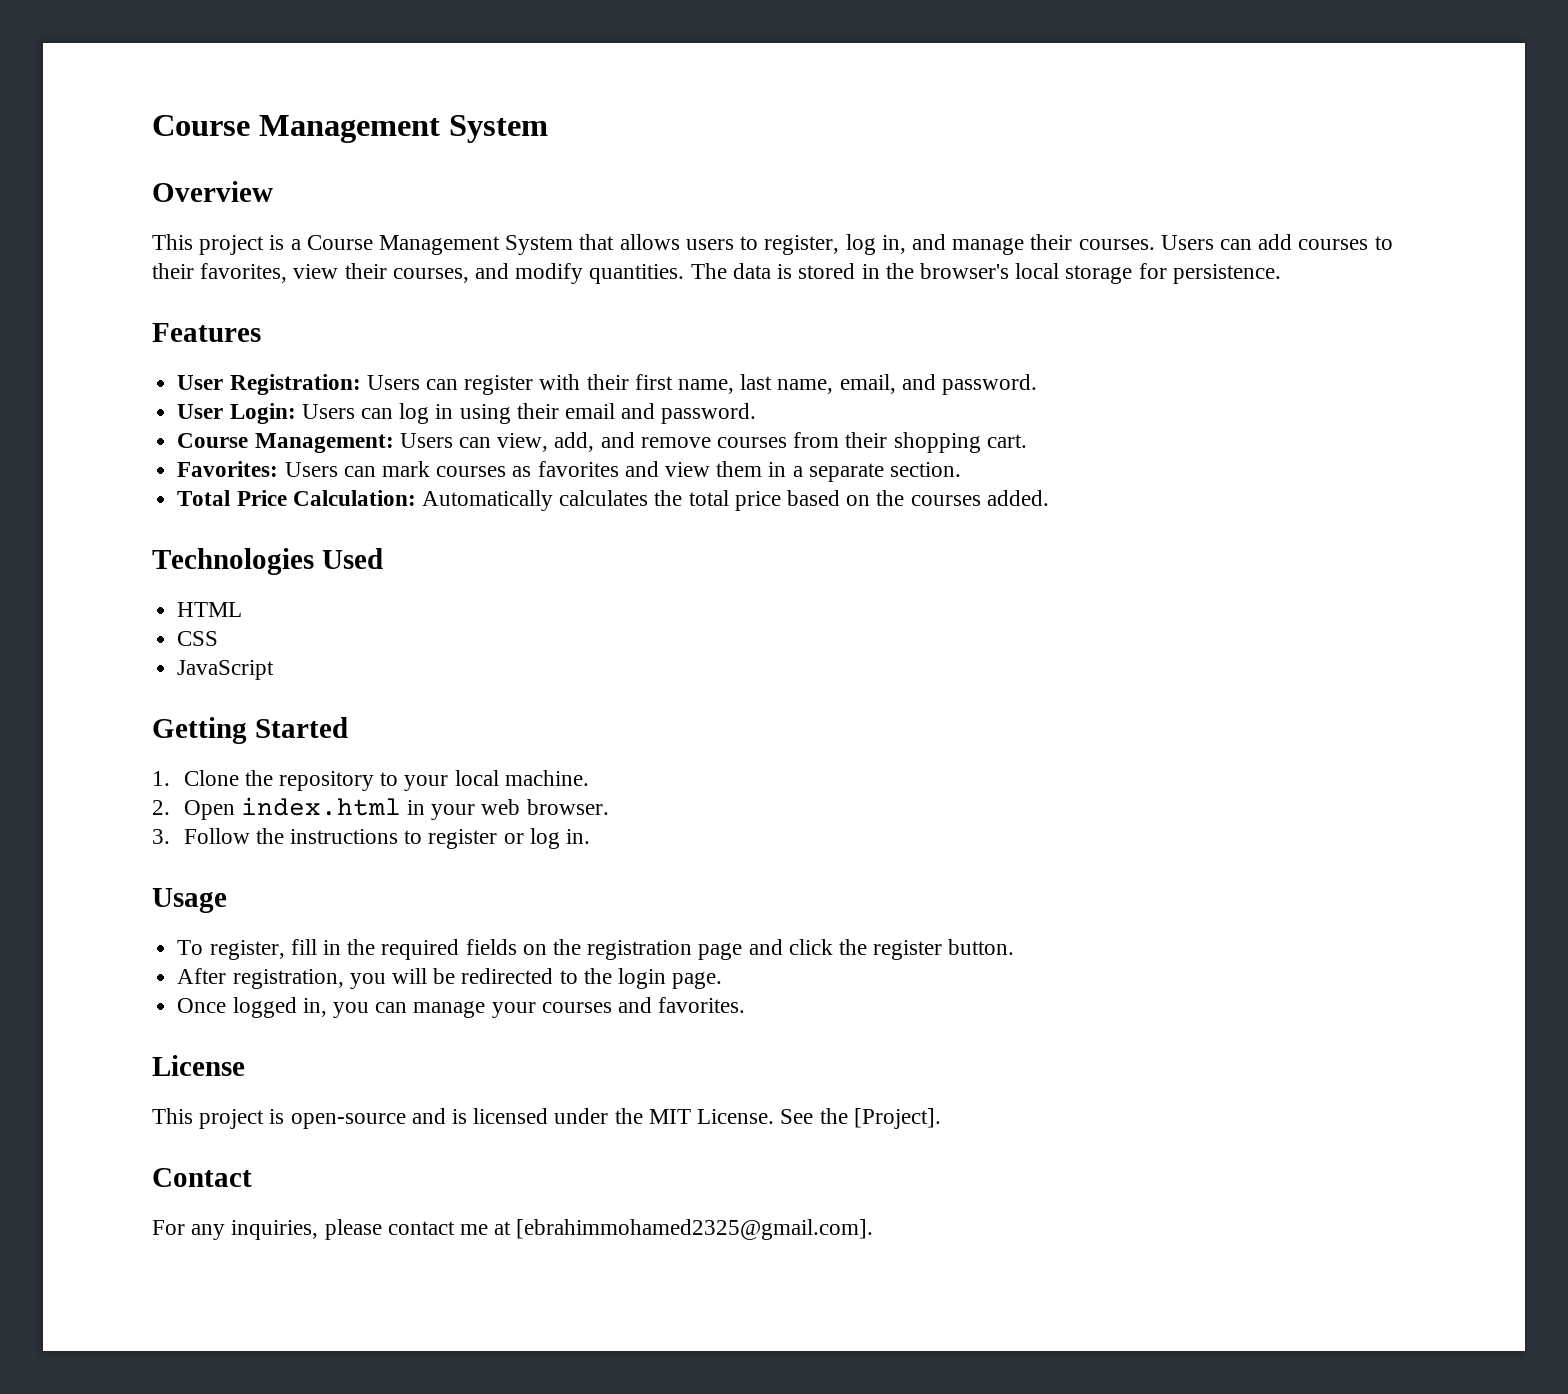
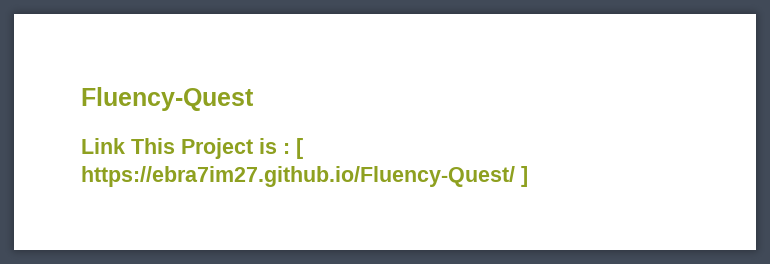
[152,115,548,143] [152,181,273,202] [152,234,1393,255] [152,263,1281,284] [152,323,261,342] [177,374,1038,395] [177,403,757,424] [177,432,1027,453] [177,461,962,482] [177,490,1049,511] [152,548,383,575] [177,602,243,617] [177,631,219,646] [177,660,275,680] [152,717,348,744] [152,770,589,791] [152,797,609,820] [152,828,591,849] [152,888,227,913] [177,939,1015,960] [177,968,723,989] [177,997,746,1018] [152,1055,245,1076] [152,1108,941,1129] [152,1168,252,1187] [152,1219,874,1240] Course Management System // Overview // This project is a Course Management System that allows users to register, log in, and manage their courses. Users can add courses to their favorites, view their courses, and modify quantities. The data is stored in the browser's local storage for persistence. // Features // User Registration: Users can register with their first name, last name, email, and password. // User Login: Users can log in using their email and password. // Course Management: Users can view, add, and remove courses from their shopping cart. // Favorites: Users can mark courses as favorites and view them in a separate section. // Total Price Calculation: Automatically calculates the total price based on the courses added. // Technologies Used // HTML // CSS // JavaScript // Getting Started // 1. Clone the repository to your local machine. // 2. Open index.html in your web browser. // 3. Follow the instructions to register or log in. // Usage // To register, fill in the required fields on the registration page and click the register button. // After registration, you will be redirected to the login page. // Once logged in, you can manage your courses and favorites. // License // This project is open-source and is licensed under the MIT License. See the [Project]. // Contact // For any inquiries, please contact me at [ebrahimmohamed2325@gmail.com]. -> [81,87,254,111] [81,138,303,159] [81,166,528,187] Fluency-Quest // Link This Project is : [ https://ebra7im27.github.io/Fluency-Quest/ ]

